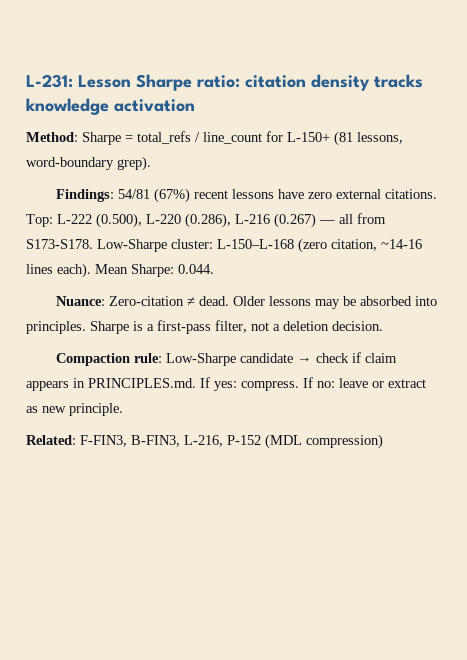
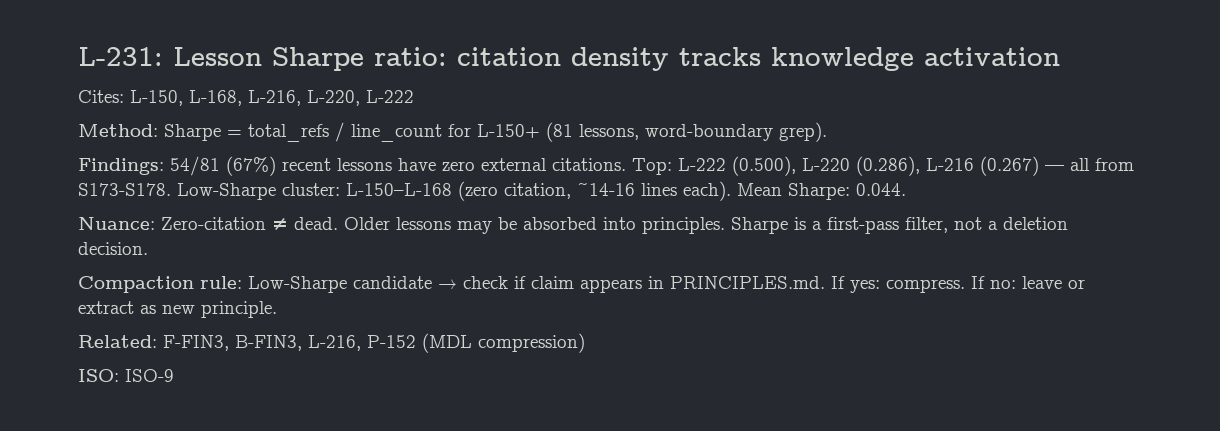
(195, 105) none -> [78,90,414,106] // Cites: L-150, L-168, L-216, L-220, L-222
(383, 441) none -> [78,369,174,382] // ISO: ISO-9

